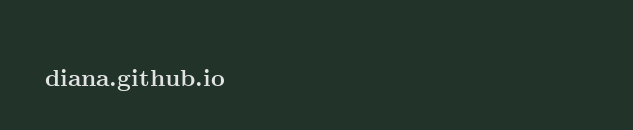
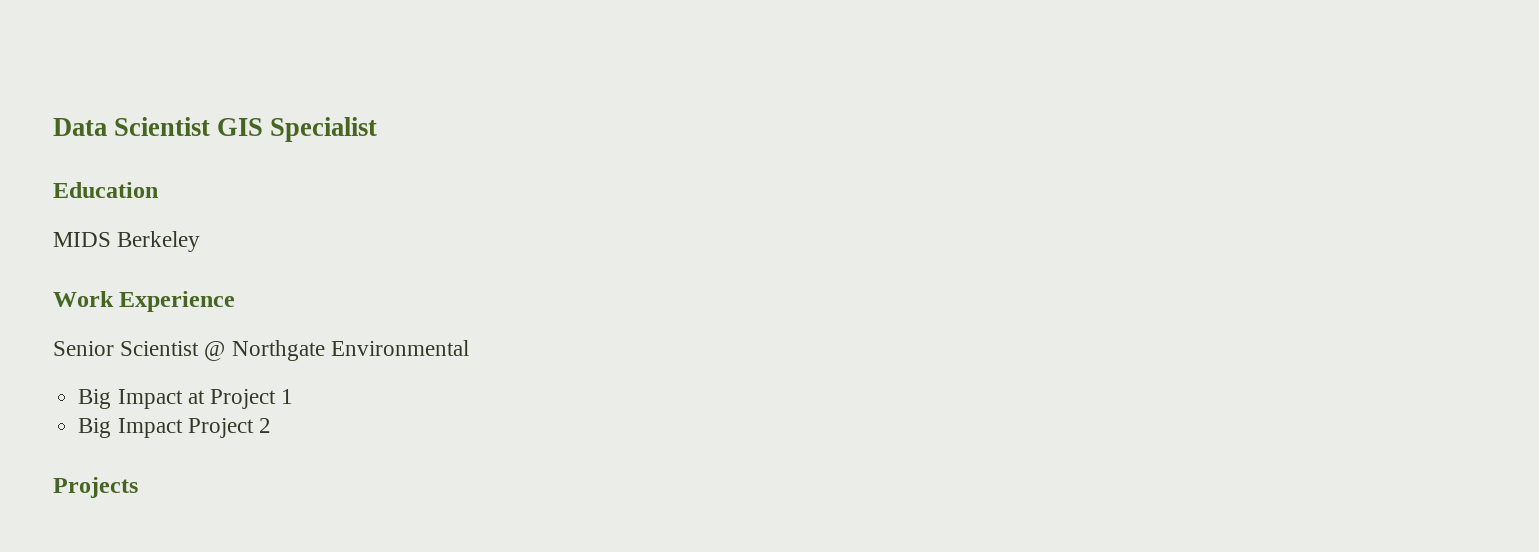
[45,69,225,91] diana.github.io -> [53,117,378,142] [53,182,158,198] [53,231,201,252] [53,291,236,312] [53,340,469,361] [78,389,294,409] [78,418,271,438] [53,477,138,498] Data Scientist GIS Specialist // Education // MIDS Berkeley // Work Experience // Senior Scientist @ Northgate Environmental // Big Impact at Project 1 // Big Impact Project 2 // Projects

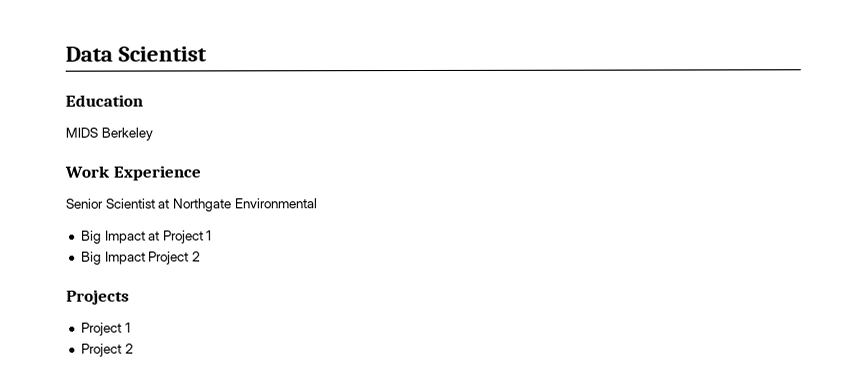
[217,117,378,142] GIS Specialist -> (208, 54) none
[204,341,226,361] @ -> [158,199,171,209] at
(138, 487) none -> [80,322,131,336] [80,343,134,357] // Project 1 // Project 2

